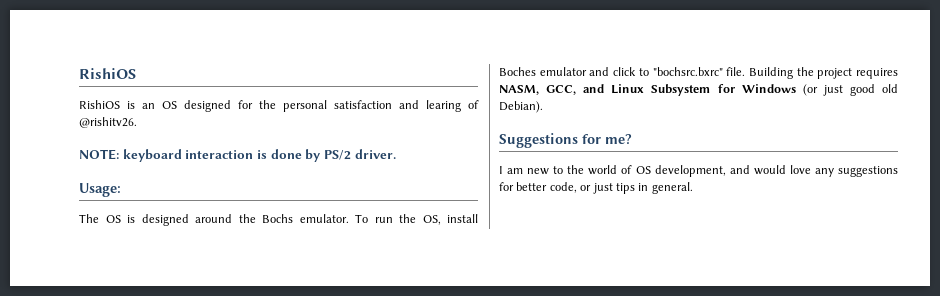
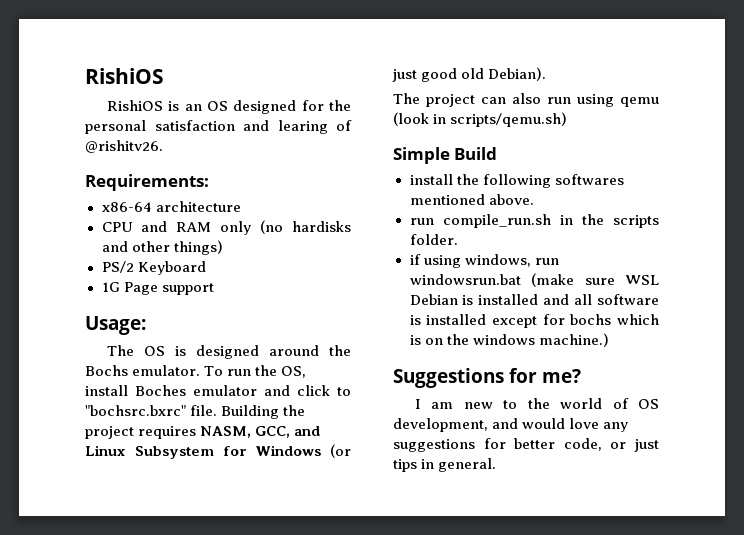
[79,149,396,162] NOTE: keyboard interaction is done by PS/2 driver. -> [85,174,209,191] [101,201,241,212] [101,220,351,235] [101,240,223,255] [101,261,206,275] [101,282,214,295] Requirements: // x86-64 architecture // CPU and RAM only (no hardisks and other things) // PS/2 Keyboard // 1G Page support
(543, 107) none -> [393,93,659,107] [393,112,568,127] [393,147,498,164] [409,174,624,188] [409,194,534,205] [409,214,659,228] [409,234,458,245] [409,254,559,268] [409,273,659,287] [409,294,659,305] [409,314,659,328] [409,333,609,347] // The project can also run using qemu (look in scripts/qemu.sh) // Simple Build // install the following softwares mentioned above. // run compile_run.sh in the scripts folder. // if using windows, run windowsrun.bat (make sure WSL Debian is installed and all software is installed except for bochs which is on the windows machine.)

